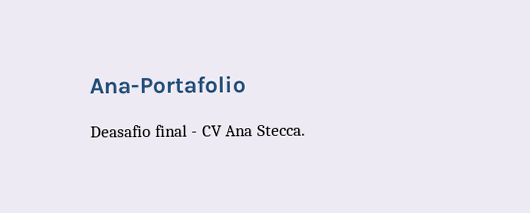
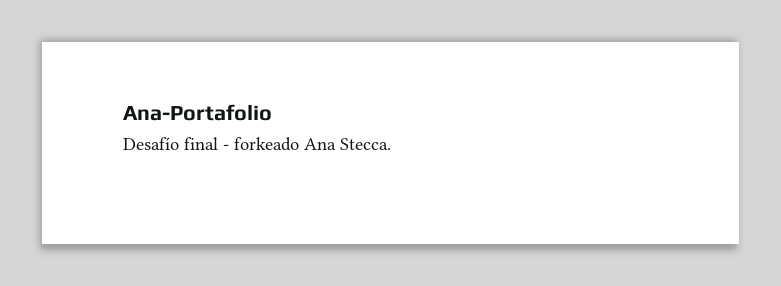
[90,124,151,138] Deasafio -> [123,137,179,150] Desafío
[201,125,223,137] CV -> [234,137,299,151] forkeado

